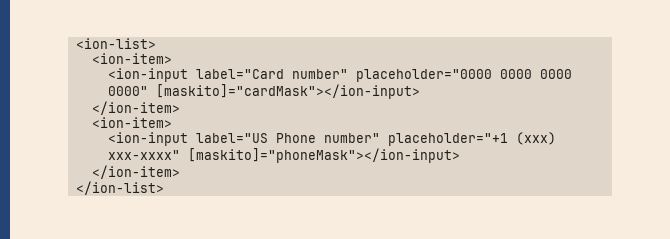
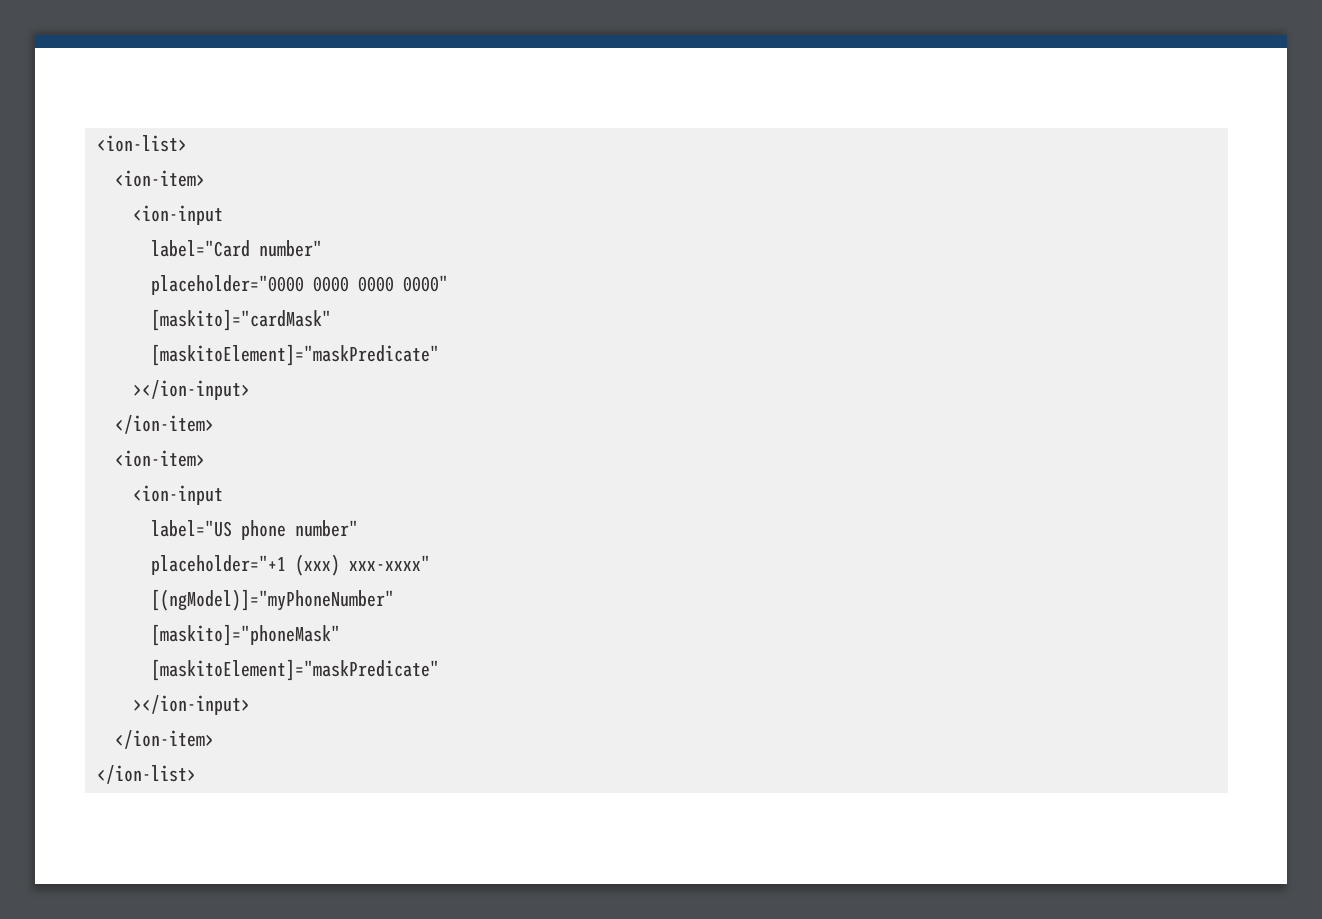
(189, 75) none -> (224, 215) //
(349, 74) none -> (323, 248) //
[156,84,421,99] [maskito]="cardMask"></ion-input> -> [151,309,332,331] [151,344,440,366] [133,380,251,400] // [maskito]="cardMask" // [maskitoElement]="maskPredicate" // ></ion-input>
[196,133,381,143] label="US Phone number" -> [151,520,359,540] // label="US phone number" //
[188,148,461,163] [maskito]="phoneMask"></ion-input> -> [151,589,395,611] [151,624,341,646] [151,659,440,681] [133,695,251,715] // [(ngModel)]="myPhoneNumber" // [maskito]="phoneMask" // [maskitoElement]="maskPredicate" // ></ion-input>

